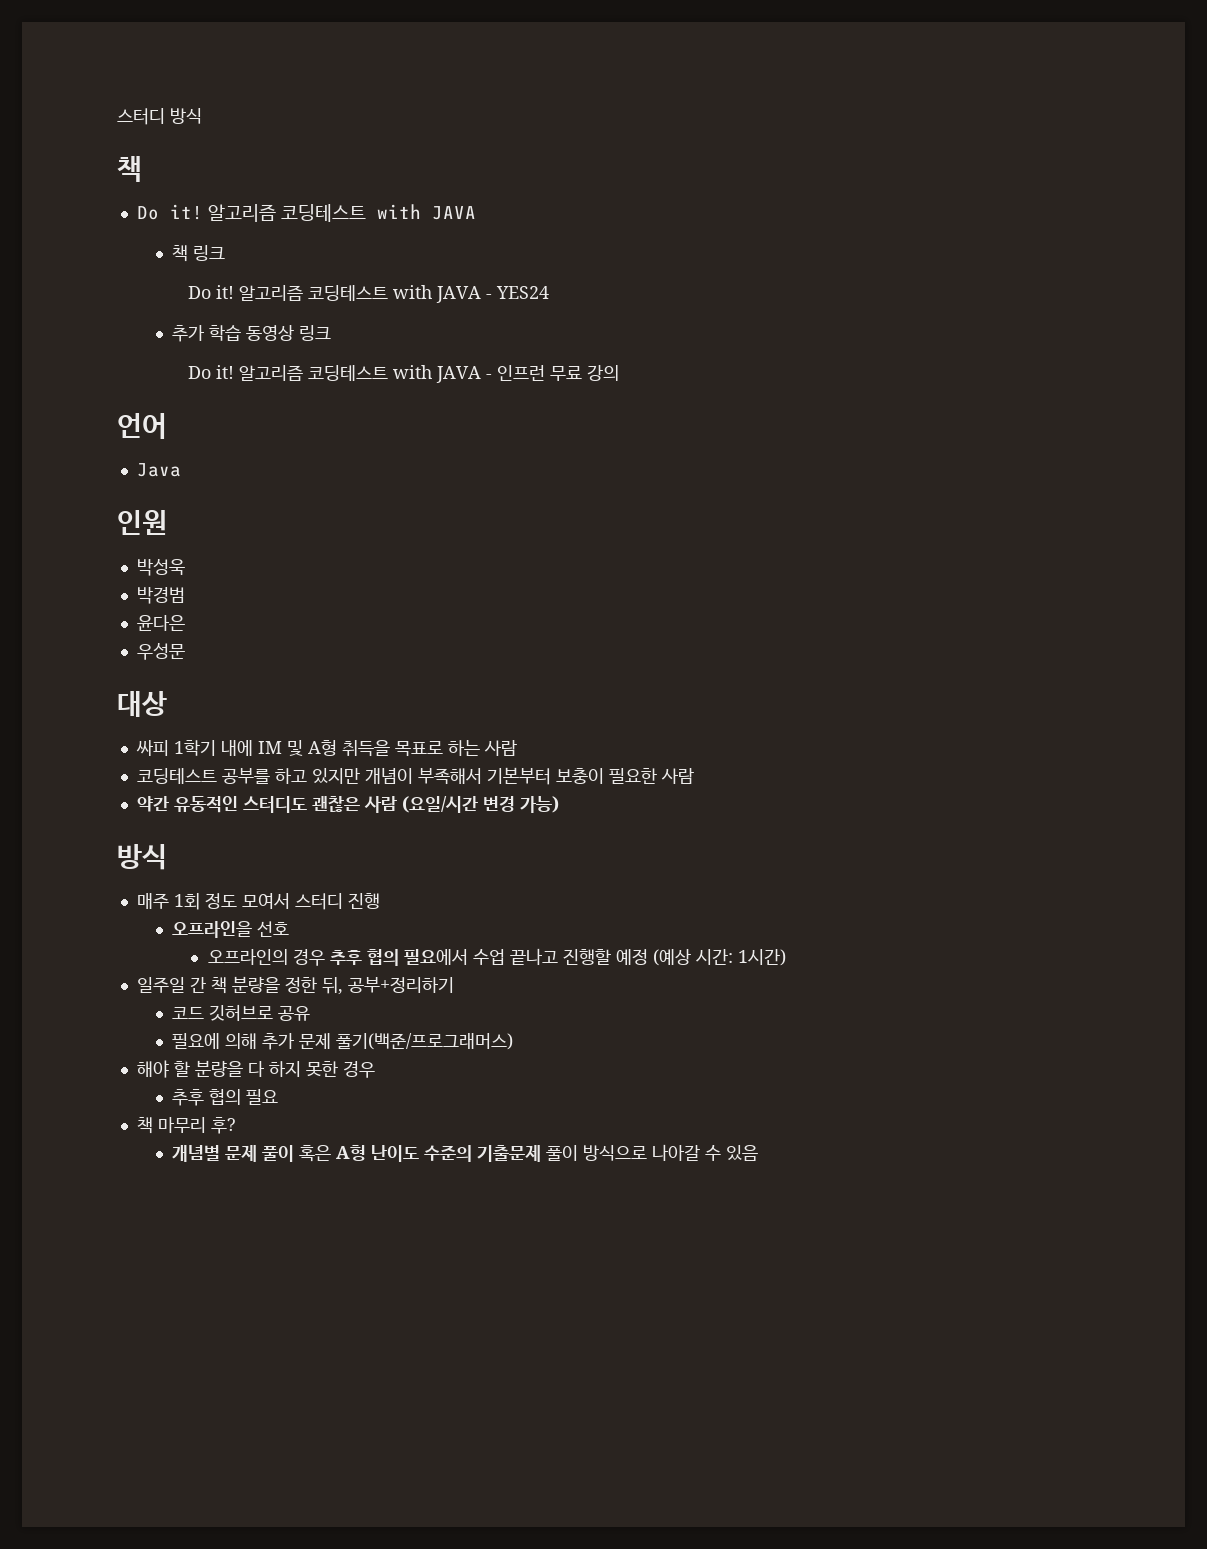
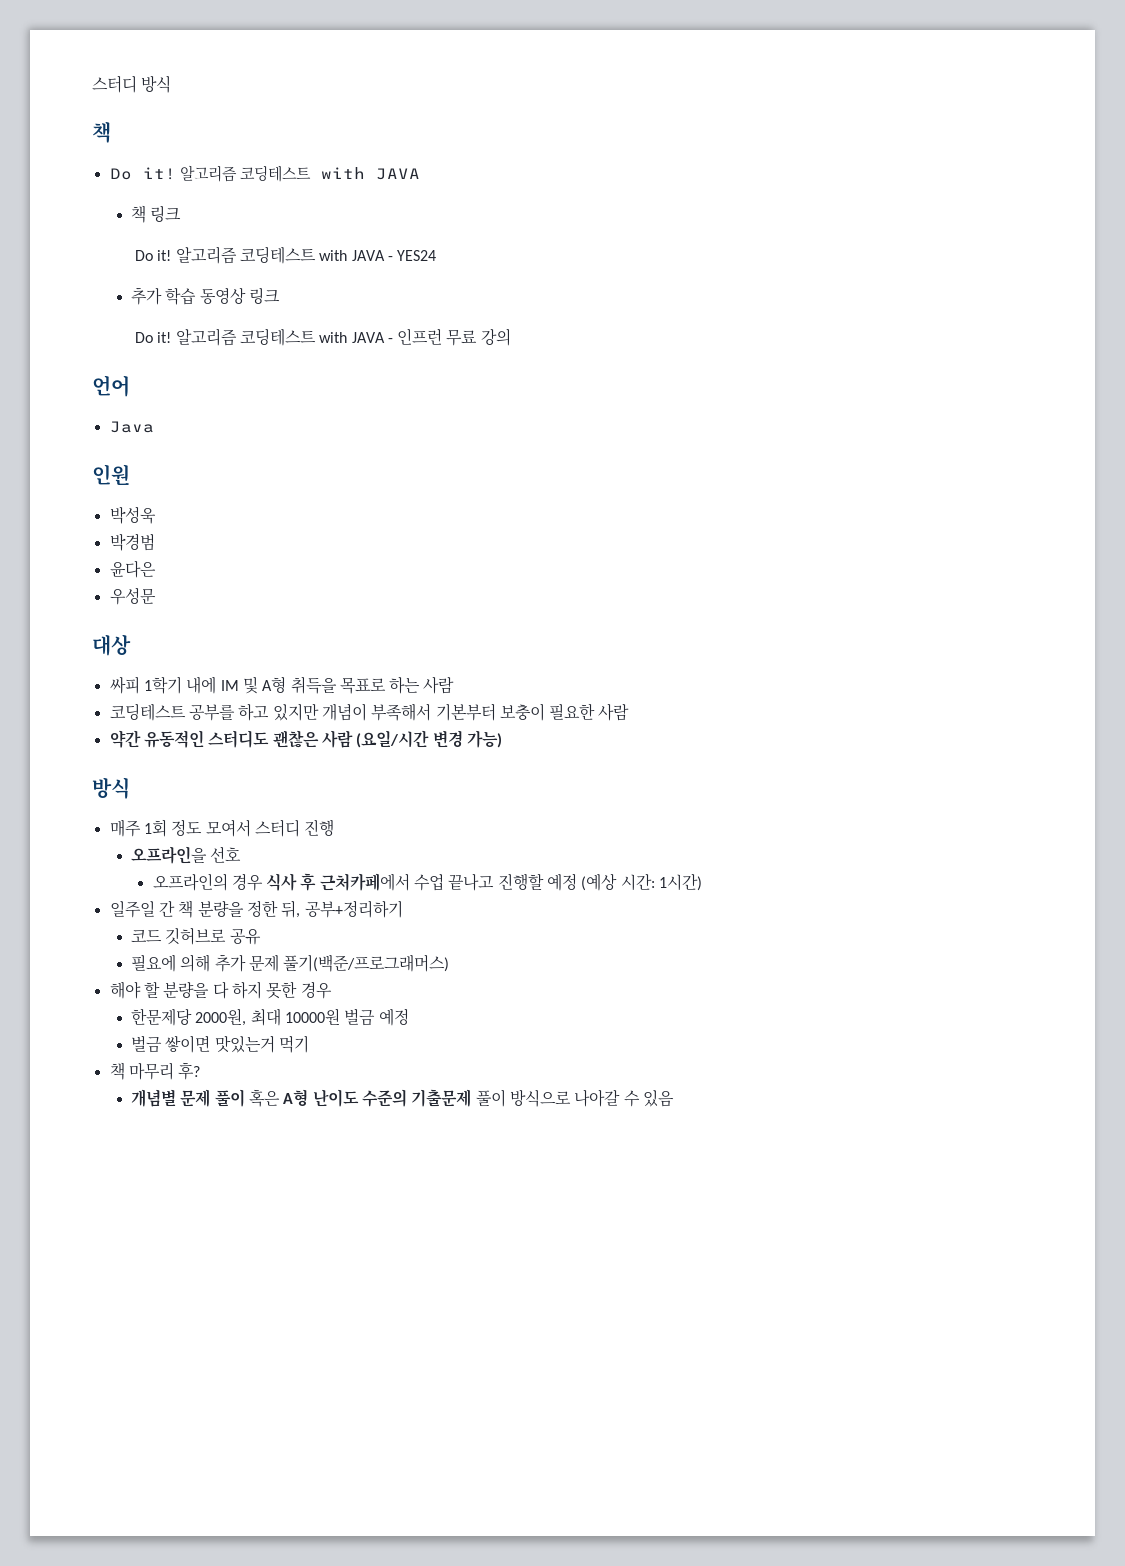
[329,949,468,966] 추후 협의 필요에서 -> [266,873,410,891] 식사 후 근처카페에서
[172,1088,279,1106] 추후 협의 필요 -> [131,1008,409,1026] [131,1035,310,1053] 한문제당 2000원, 최대 10000원 벌금 예정 // 벌금 쌓이면 맛있는거 먹기

